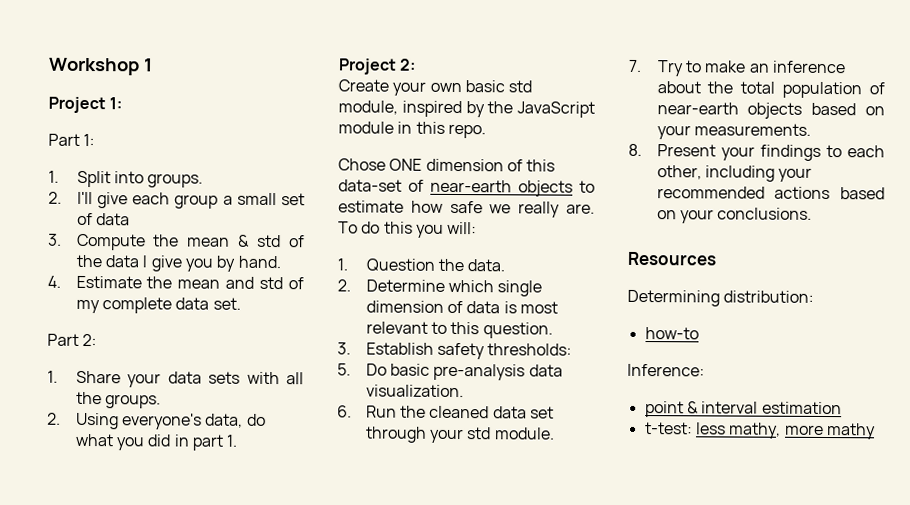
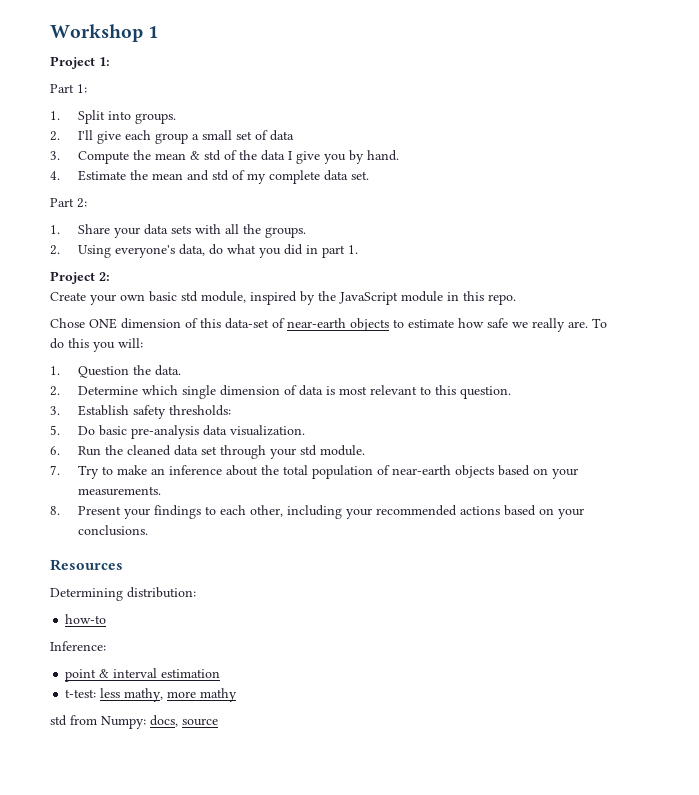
(876, 431) none -> [50,715,218,729] // std from Numpy: docs, source

